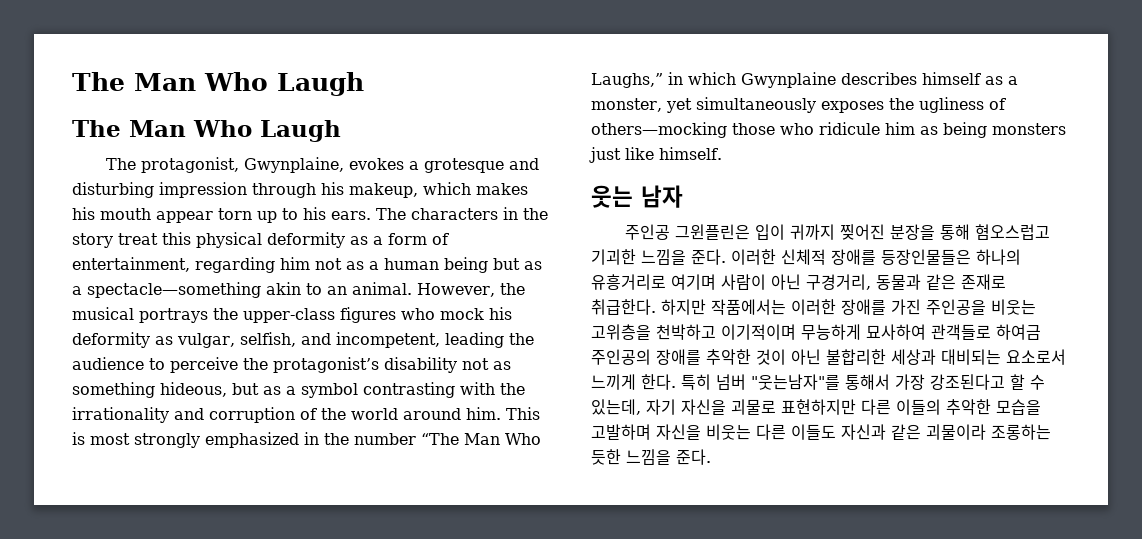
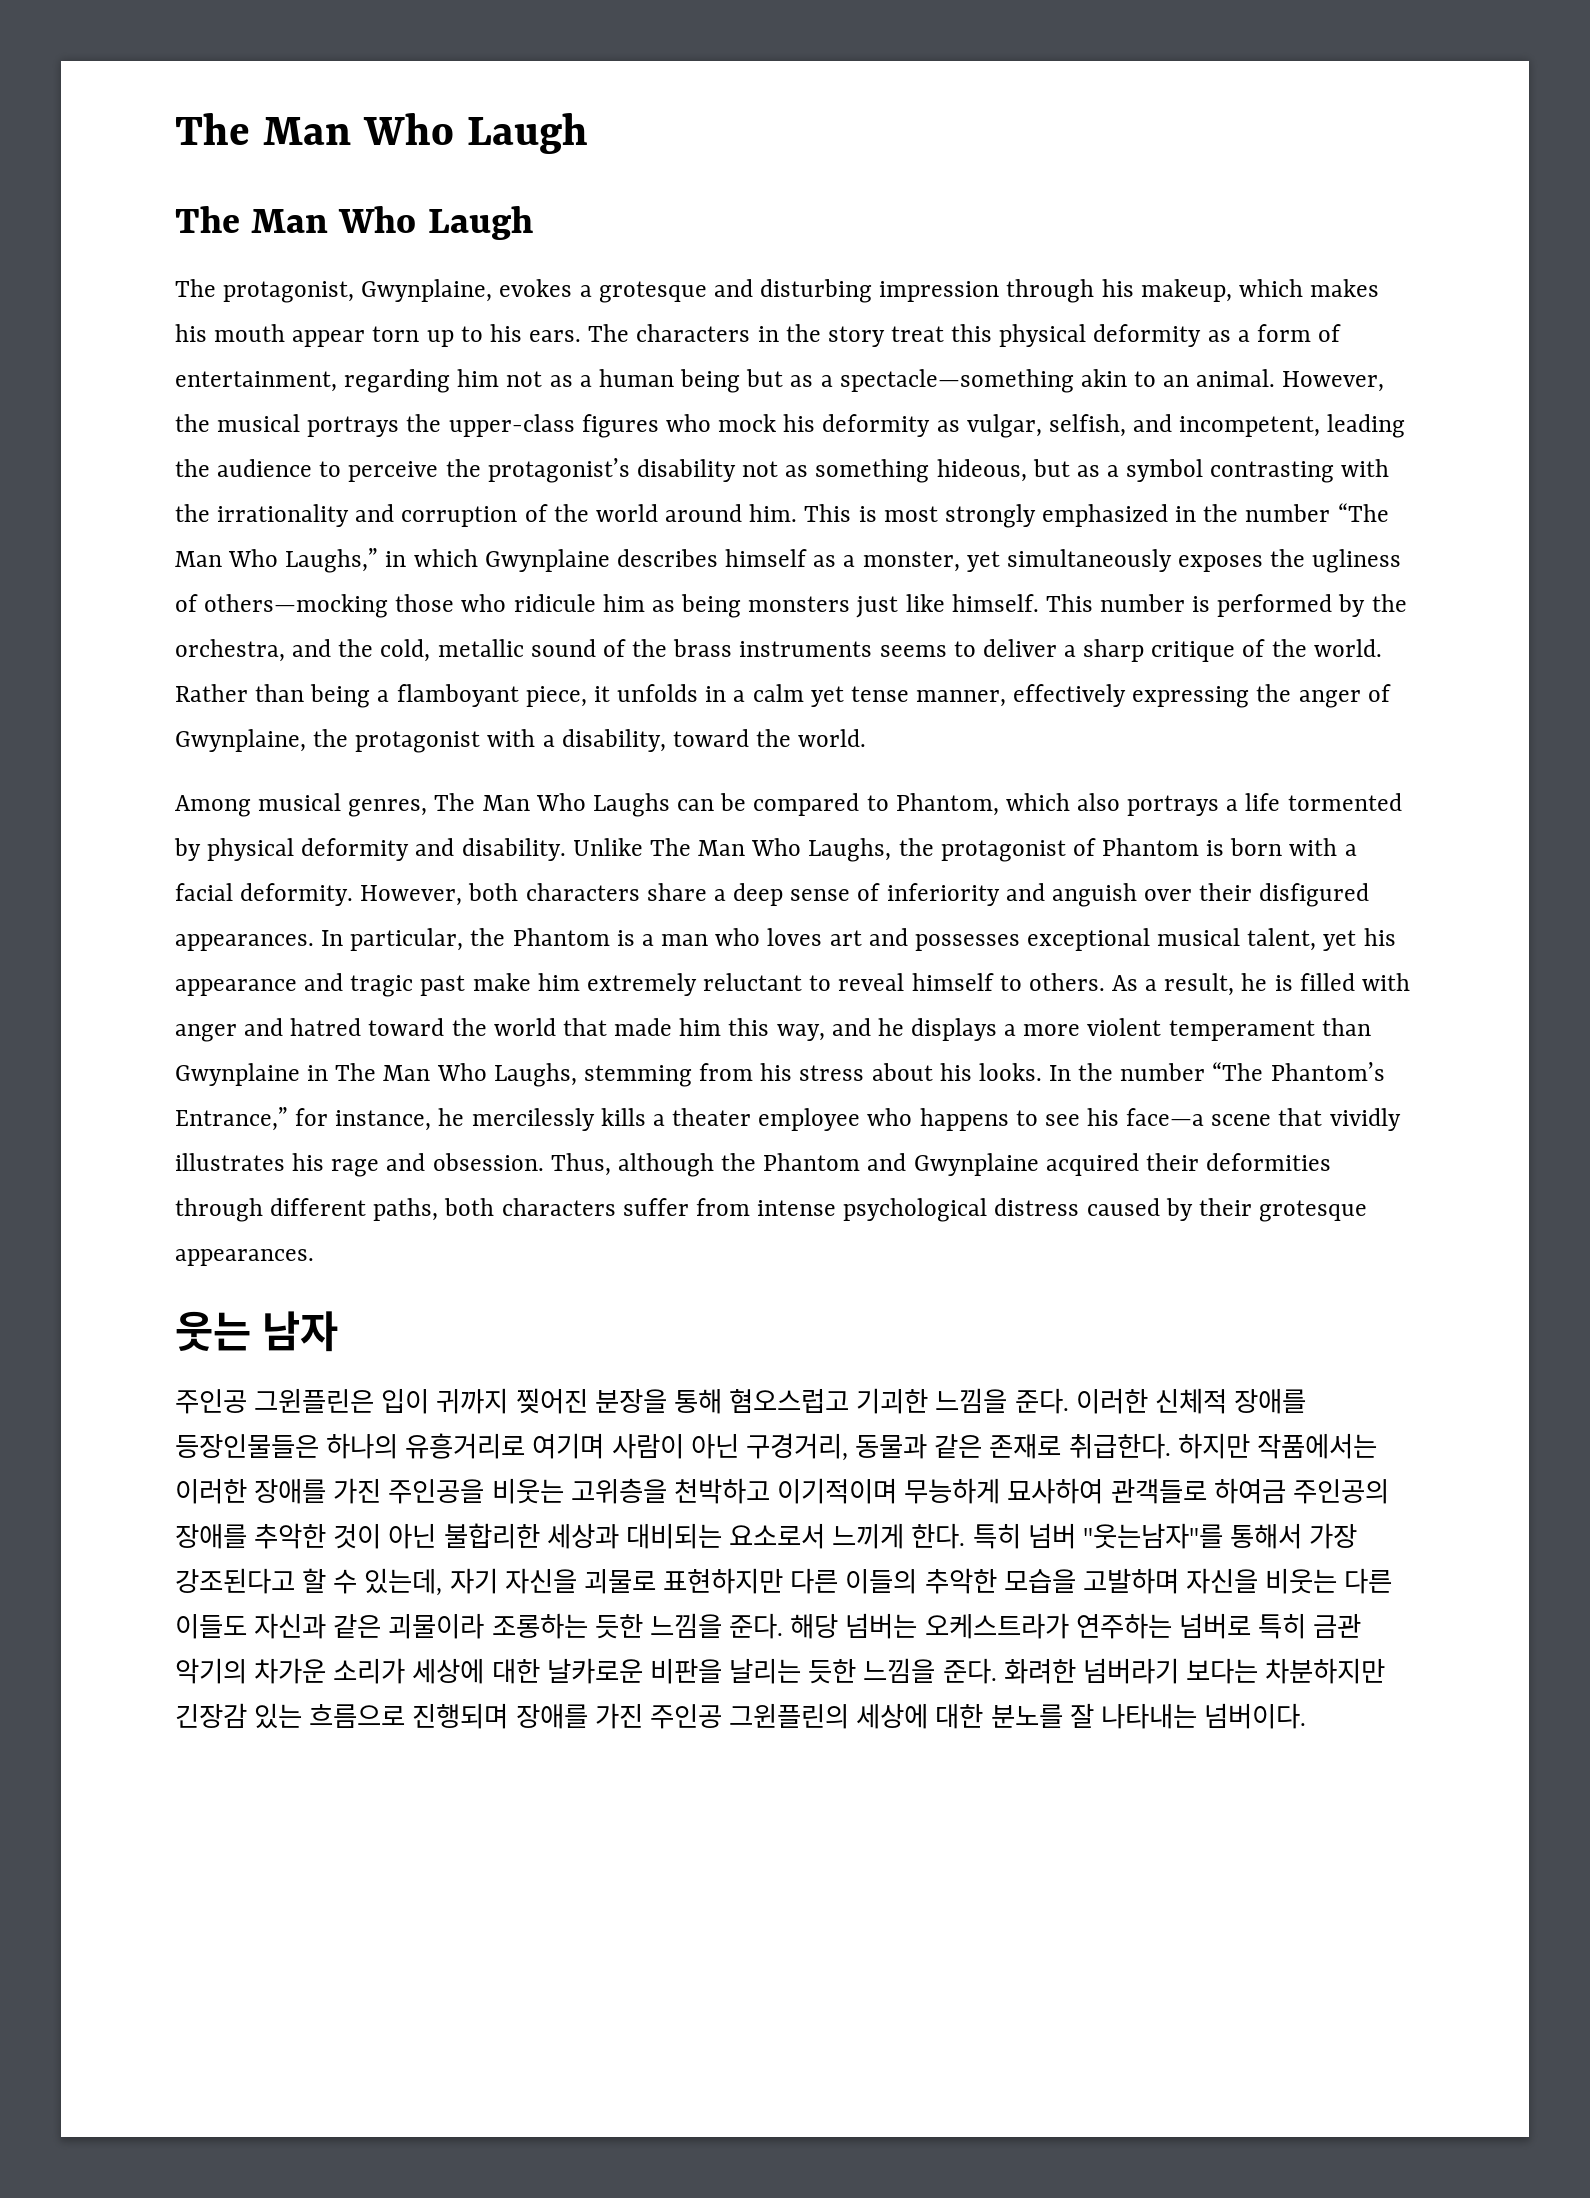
(722, 153) none -> [1045,594,1407,617] [175,639,1382,662] [175,684,1391,708] [175,729,867,753] [175,793,1402,817] [174,838,1357,862] [175,883,1370,907] [175,928,1396,951] [175,973,1410,997] [175,1018,1371,1042] [175,1062,1385,1087] [175,1107,1401,1131] [175,1153,1332,1177] [175,1198,1368,1222] [175,1249,314,1266] This number is performed by the orchestra, and the cold, metallic sound of the brass instruments seems to deliver a sharp critique of the world. Rather than being a flamboyant piece, it unfolds in a calm yet tense manner, effectively expressing the anger of Gwynplaine, the protagonist with a disability, toward the world. // Among musical genres, The Man Who Laughs can be compared to Phantom, which also portrays a life tormented by physical deformity and disability. Unlike The Man Who Laughs, the protagonist of Phantom is born with a facial deformity. However, both characters share a deep sense of inferiority and anguish over their disfigured appearances. In particular, the Phantom is a man who loves art and possesses exceptional musical talent, yet his appearance and tragic past make him extremely reluctant to reveal himself to others. As a result, he is filled with anger and hatred toward the world that made him this way, and he displays a more violent temperament than Gwynplaine in The Man Who Laughs, stemming from his stress about his looks. In the number “The Phantom’s Entrance,” for instance, he mercilessly kills a theater employee who happens to see his face—a scene that vividly illustrates his rage and obsession. Thus, although the Phantom and Gwynplaine acquired their deformities through different paths, both characters suffer from intense psychological distress caused by their grotesque appearances.
(711, 457) none -> [790,1613,1362,1639] [175,1658,1386,1684] [175,1703,1307,1729] 해당 넘버는 오케스트라가 연주하는 넘버로 특히 금관 악기의 차가운 소리가 세상에 대한 날카로운 비판을 날리는 듯한 느낌을 준다. 화려한 넘버라기 보다는 차분하지만 긴장감 있는 흐름으로 진행되며 장애를 가진 주인공 그윈플린의 세상에 대한 분노를 잘 나타내는 넘버이다.

